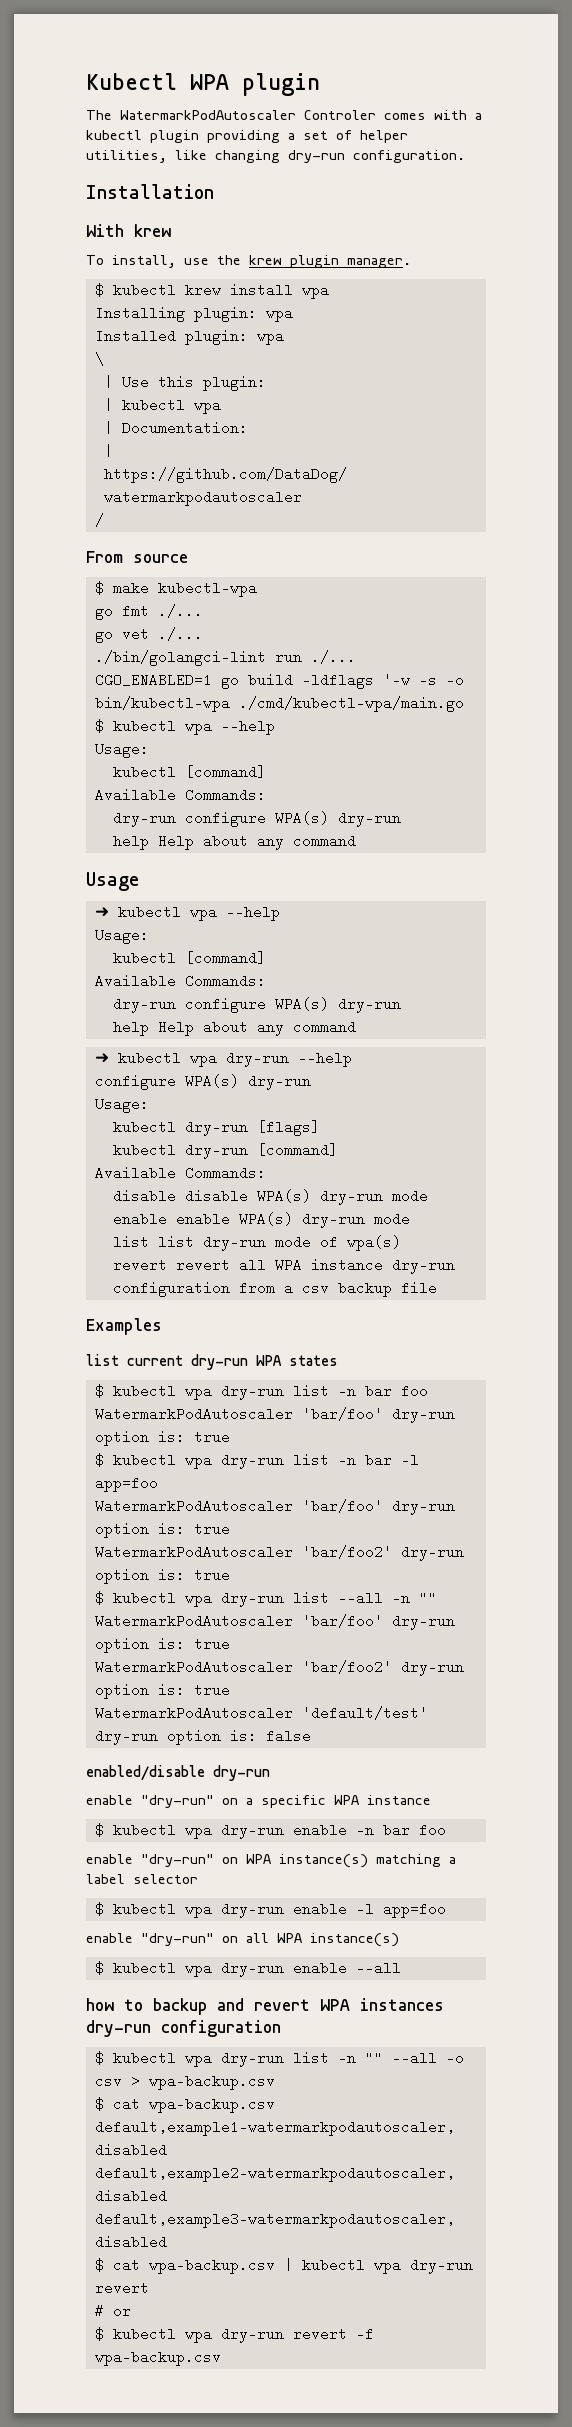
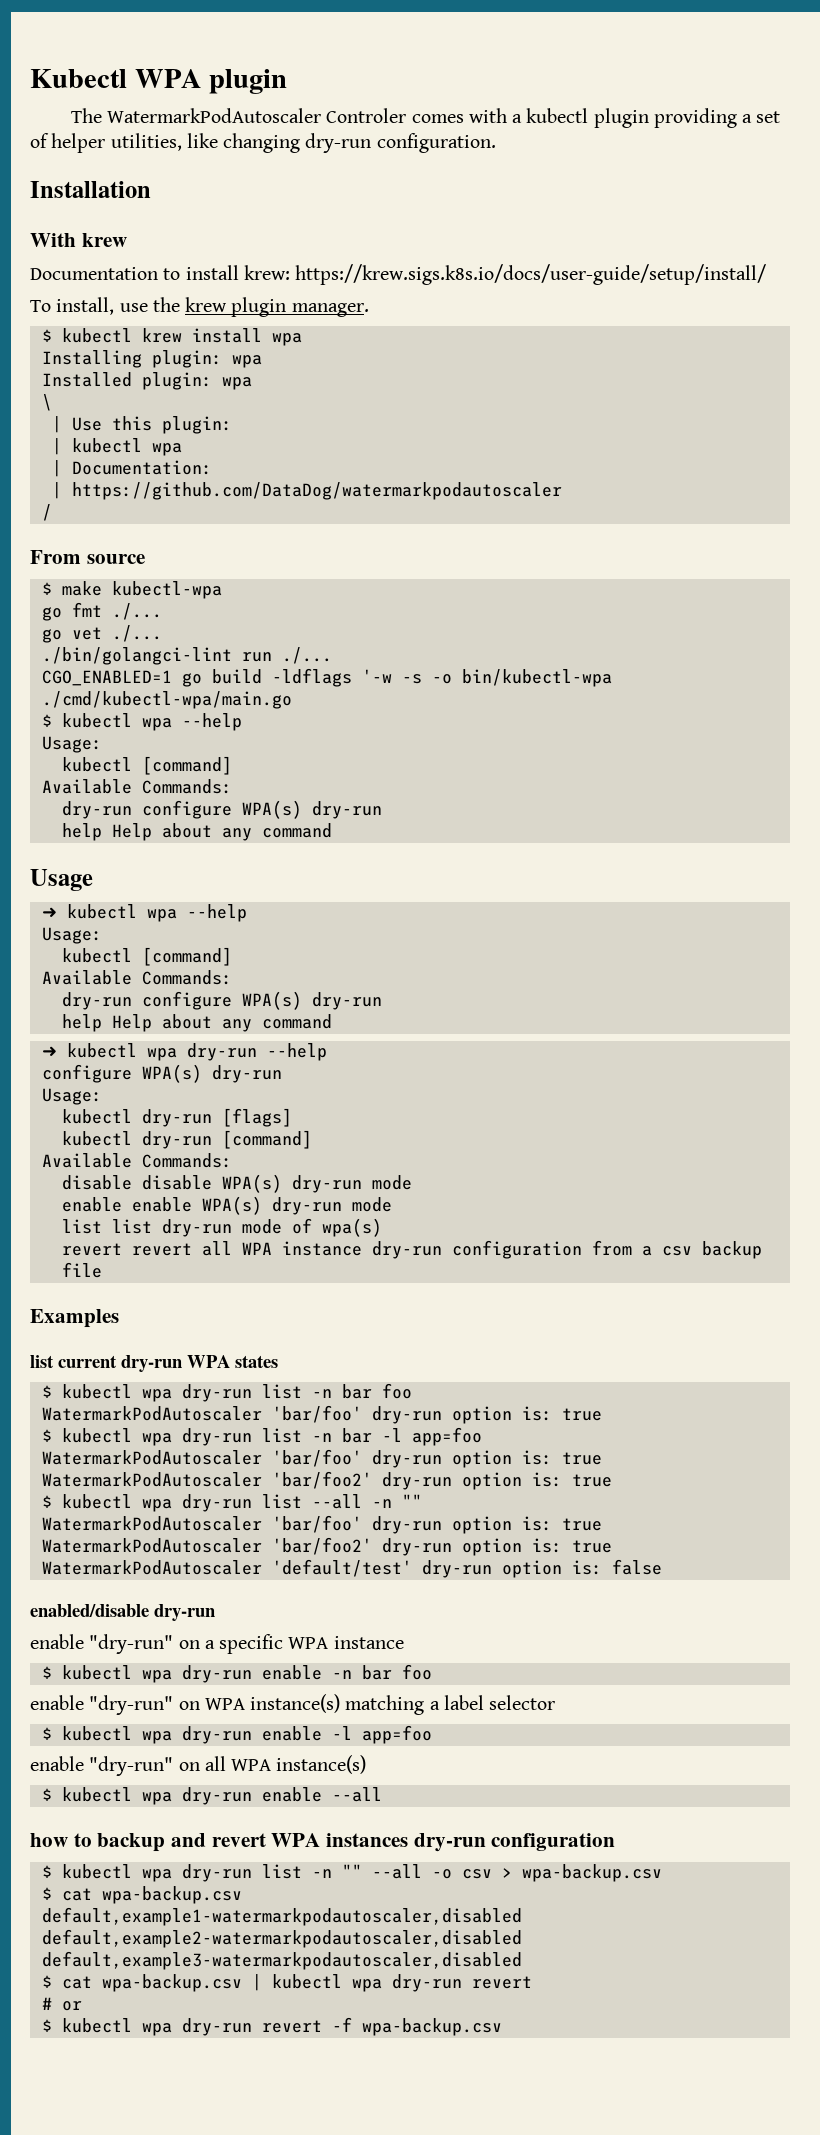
(171, 230) none -> [30,264,767,285] // Documentation to install krew: https://krew.sigs.k8s.io/docs/user-guide/setup/install/

